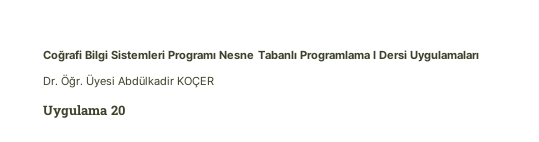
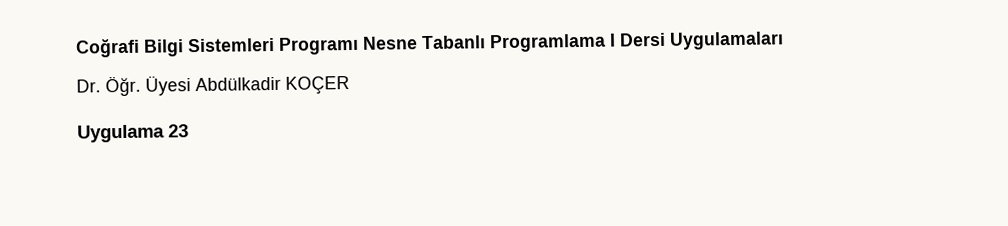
[110,105,125,116] 20 -> [168,124,189,138] 23

